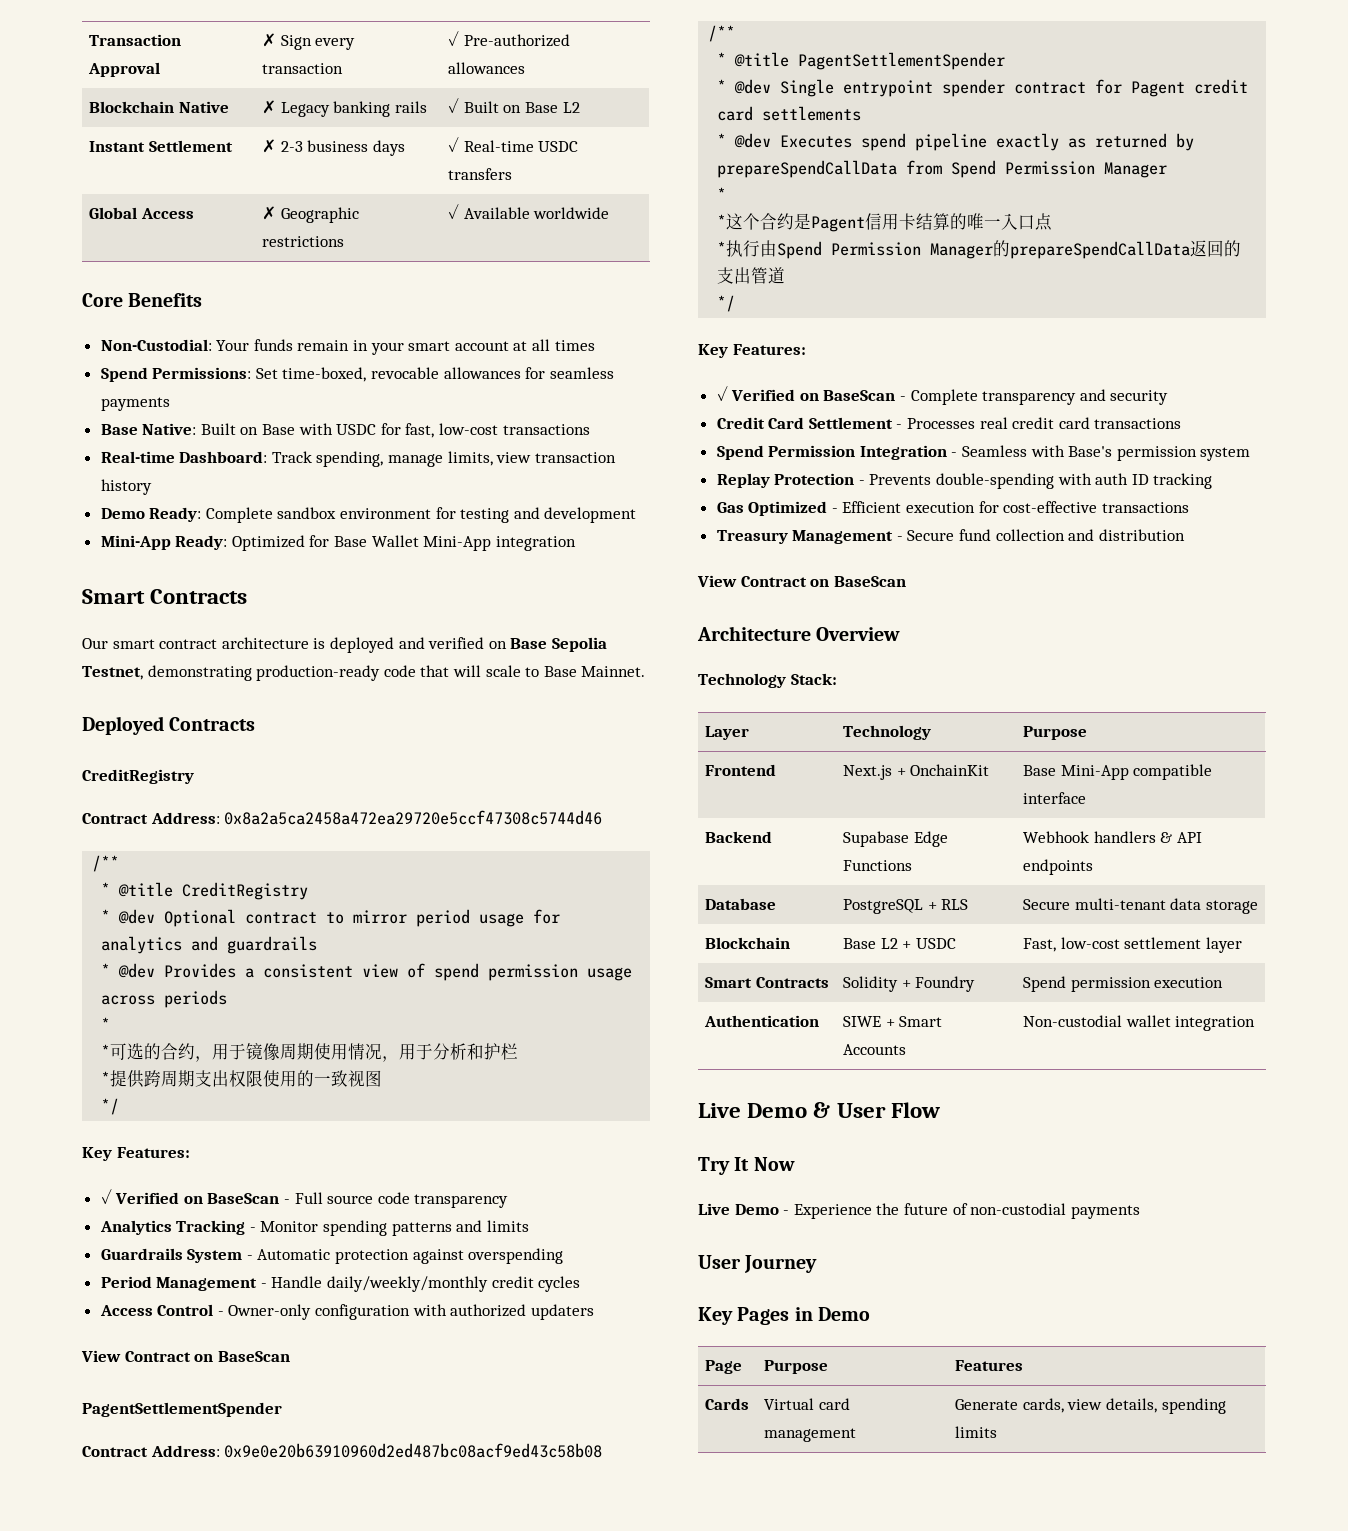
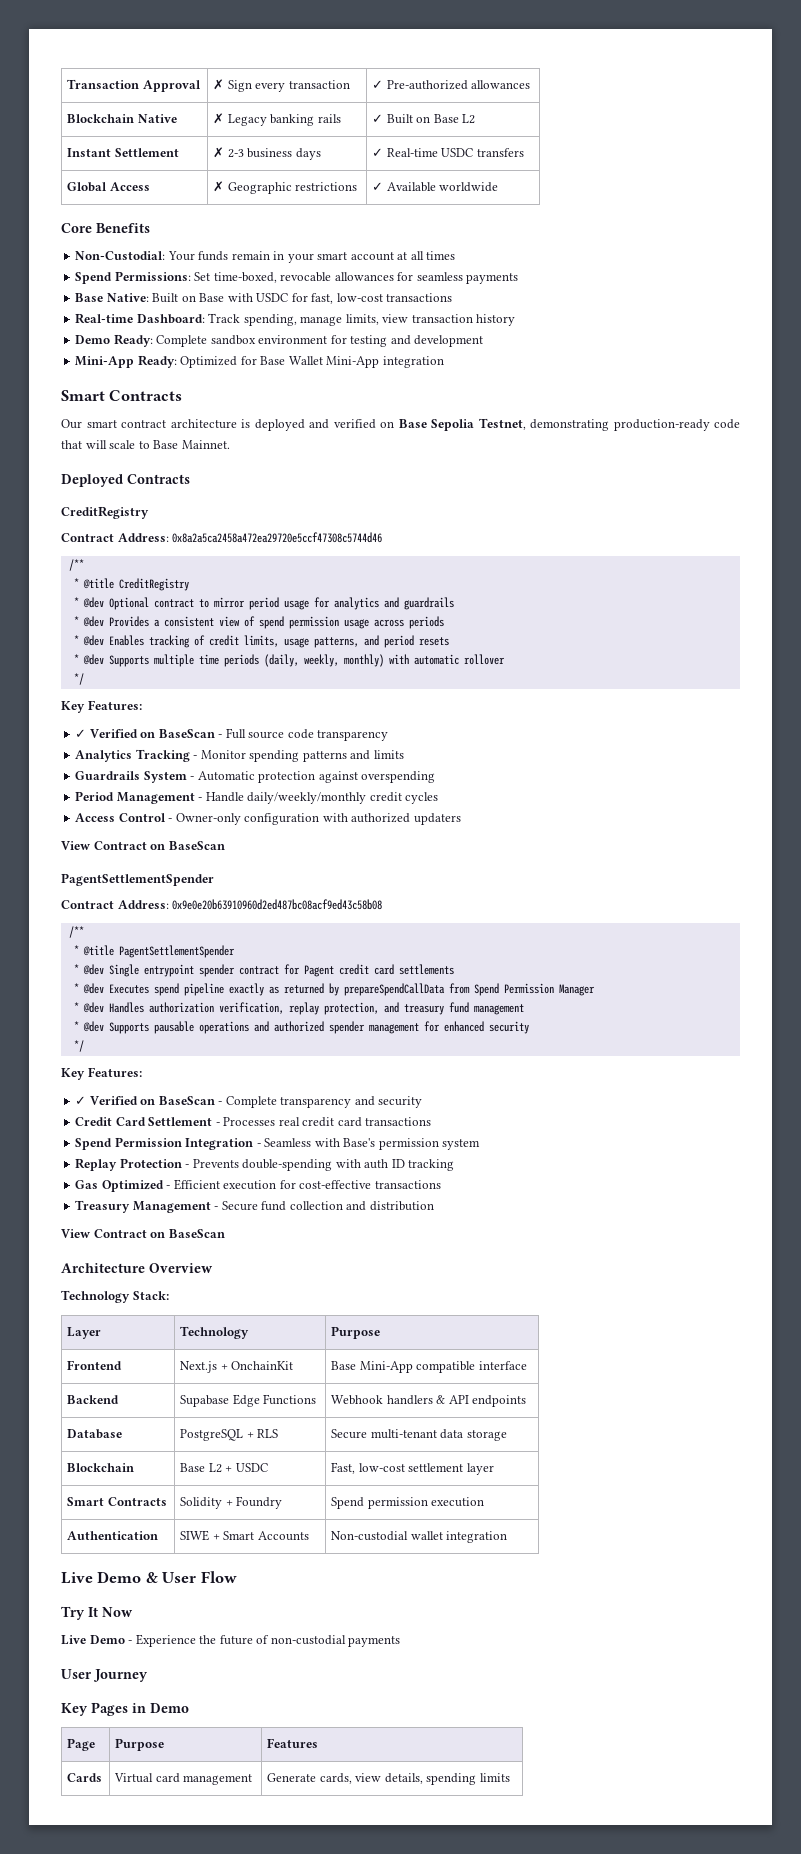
[101,1042,519,1062] [101,1070,383,1088] // *可选的合约，用于镜像周期使用情况，用于分析和护栏 // *提供跨周期支出权限使用的一致视图 -> [82,635,449,648] [73,654,505,667] @dev Enables tracking of credit limits, usage patterns, and period resets // * @dev Supports multiple time periods (daily, weekly, monthly) with automatic rollover
[717,213,1053,232] [717,240,1242,259] [717,267,786,284] // *这个合约是Pagent信用卡结算的唯一入口点 // *执行由Spend Permission Manager的prepareSpendCallData返回的支出管道 -> [82,1002,524,1015] [73,1021,529,1034] @dev Handles authorization verification, replay protection, and treasury fund management // * @dev Supports pausable operations and authorized spender management for enhanced security

